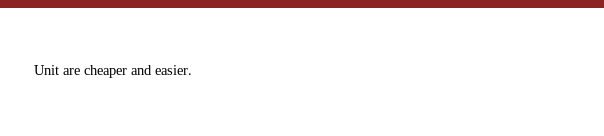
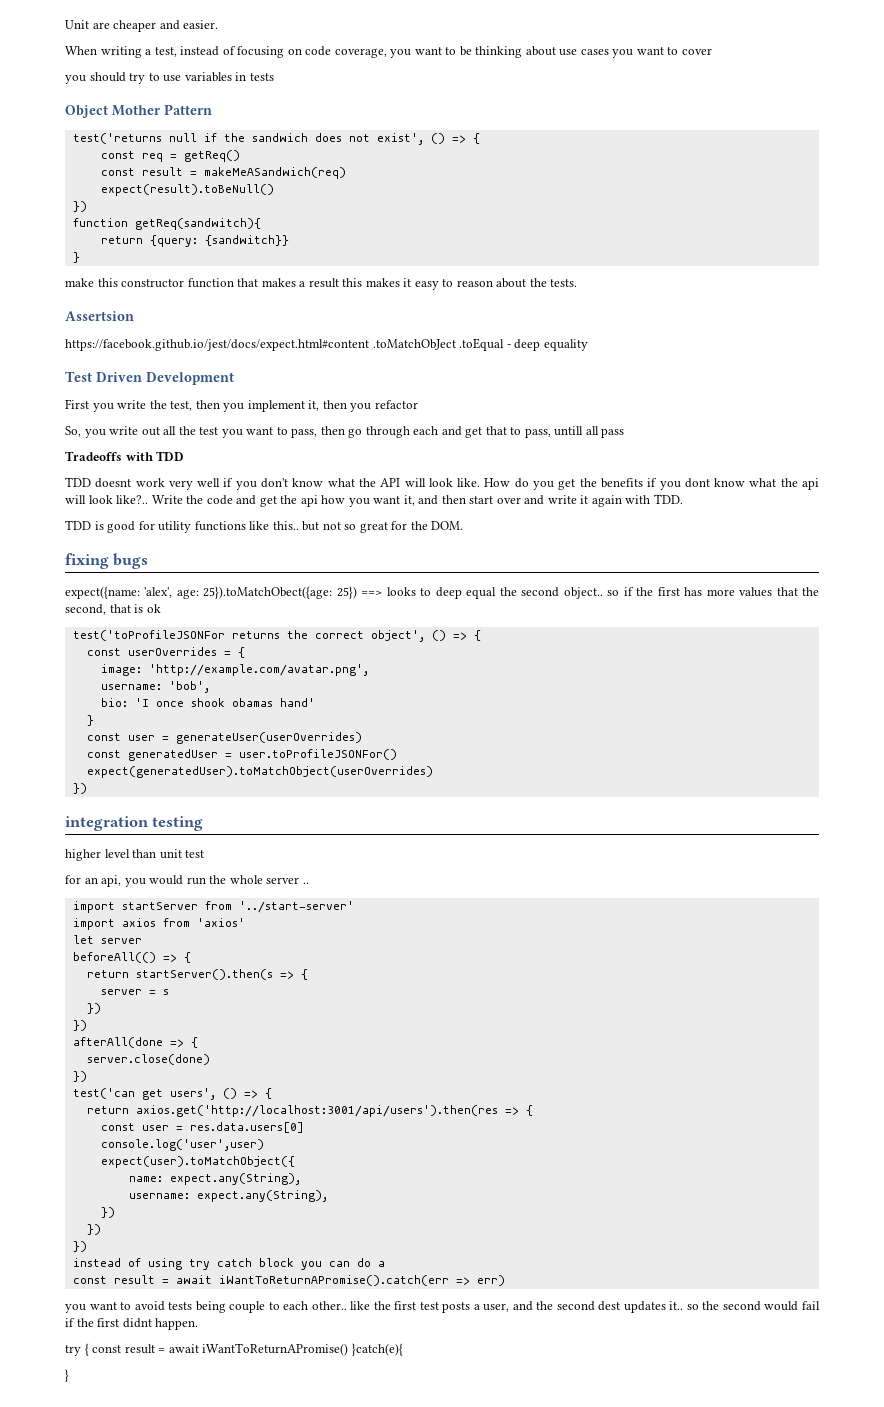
(192, 70) none -> [65,46,712,58] [65,72,274,84] [65,104,212,118] [72,133,480,145] [100,150,240,162] [100,167,346,179] [100,184,274,196] [72,201,87,212] [72,218,261,230] [100,235,289,247] [72,252,80,263] [65,278,578,290] [65,311,134,321] [65,338,588,351] [65,371,234,385] [65,399,418,412] [65,426,625,438] [65,451,185,461] [65,477,820,490] [65,494,683,507] [65,520,464,533] [65,553,149,569] [65,586,820,599] [65,604,161,615] [72,630,481,642] [86,647,245,658] [100,664,369,676] [100,681,210,693] [100,698,315,707] [86,715,94,726] [86,732,362,744] [86,749,397,761] [86,766,433,778] [72,783,87,794] [65,816,204,831] [65,849,205,861] [65,875,309,887] [72,901,354,913] [72,918,245,930] [72,935,142,944] [72,952,191,963] [86,969,308,980] [100,989,169,995] [86,1003,101,1014] [72,1020,87,1031] [72,1037,198,1048] [86,1054,210,1065] [72,1071,87,1082] [72,1088,272,1100] [86,1105,533,1117] [100,1122,304,1133] [100,1139,264,1151] [100,1156,295,1168] [128,1173,301,1185] [128,1190,328,1202] [100,1207,115,1218] [86,1224,101,1235] [72,1241,87,1252] [72,1258,385,1270] [72,1275,505,1286] [65,1301,820,1313] [65,1318,199,1330] [65,1343,403,1356] [65,1369,69,1382] // When writing a test, instead of focusing on code coverage, you want to be thinking about use cases you want to cover // you should try to use variables in tests // Object Mother Pattern // test('returns null if the sandwich does not exist', () => { // const req = getReq() // const result = makeMeASandwich(req) // expect(result).toBeNull() // }) // function getReq(sandwitch){ // return {query: {sandwitch}} // } // make this constructor function that makes a result this makes it easy to reason about the tests. // Assertsion // https://facebook.github.io/jest/docs/expect.html#content .toMatchObJect .toEqual - deep equality // Test Driven Development // First you write the test, then you implement it, then you refactor // So, you write out all the test you want to pass, then go through each and get that to pass, untill all pass // Tradeoffs with TDD // TDD doesnt work very well if you don't know what the API will look like. How do you get the benefits if you dont know what the api will look like?.. Write the code and get the api how you want it, and then start over and write it again with TDD. // TDD is good for utility functions like this.. but not so great for the DOM. // fixing bugs // expect({name: 'alex', age: 25}).toMatchObect({age: 25}) ==> looks to deep equal the second object.. so if the first has more values that the second, that is ok // test('toProfileJSONFor returns the correct object', () => { // const userOverrides = { // image: 'http://example.com/avatar.png', // username: 'bob', // bio: 'I once shook obamas hand' // } // const user = generateUser(userOverrides) // const generatedUser = user.toProfileJSONFor() // expect(generatedUser).toMatchObject(userOverrides) // }) // integration testing // higher level than unit test // for an api, you would run the whole server .. // import startServer from '../start-server' // import axios from 'axios' // let server // beforeAll(() => { // return startServer().then(s => { // server = s // }) // }) // afterAll(done => { // server.close(done) // }) // test('can get users', () => { // return axios.get('http://localhost:3001/api/users').then(res => { // const user = res.data.users[0] // console.log('user',user) // expect(user).toMatchObject({ // name: expect.any(String), // username: expect.any(String), // }) // }) // }) // instead of using try catch block you can do a // const result = await iWantToReturnAPromise().catch(err => err) // you want to avoid tests being couple to each other.. like the first test posts a user, and the second dest updates it.. so the second would fail if the first didnt happen. // try { const result = await iWantToReturnAPromise() }catch(e){ // }

